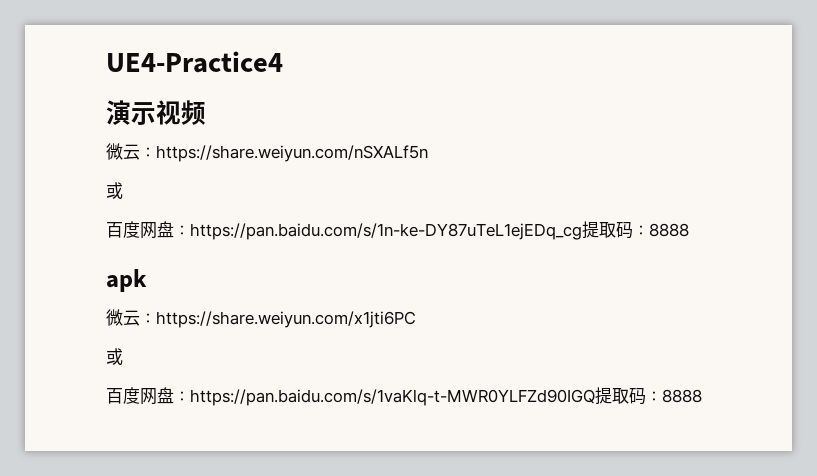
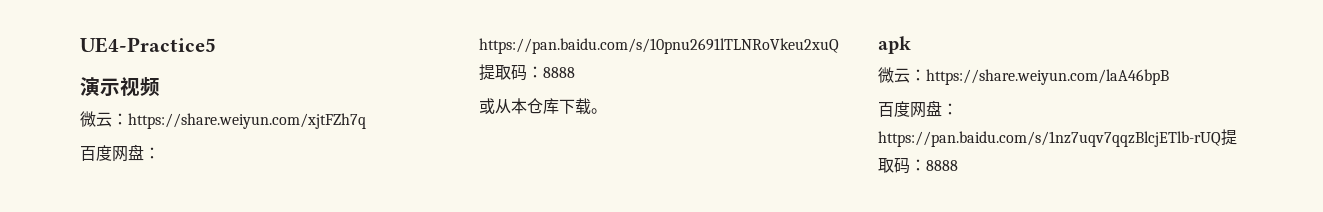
[106,51,283,73] UE4-Practice4 -> [80,37,216,53] UE4-Practice5
[156,145,428,162] [106,182,123,199] [106,221,689,240] https://share.weiyun.com/nSXALf5n // 或 // 百度网盘：https://pan.baidu.com/s/1n-ke-DY87uTeL1ejEDq_cg提取码：8888 -> [128,113,366,129] [80,144,160,162] [479,38,839,54] [479,64,575,81] [479,98,607,115] https://share.weiyun.com/xjtFZh7q // 百度网盘：https://pan.baidu.com/s/10pnu2691lTLNRoVkeu2xuQ提取码：8888 // 或从本仓库下载。
[156,311,416,328] [106,348,123,365] [106,387,595,406] https://share.weiyun.com/x1jti6PC // 或 // 百度网盘：https://pan.baidu.com/s/1vaKlq-t-MWR0YLFZd90IGQ -> [926,69,1169,85] [878,100,958,118] [878,131,1221,147] https://share.weiyun.com/laA46bpB // 百度网盘：https://pan.baidu.com/s/1nz7uqv7qqzBlcjETlb-rUQ

